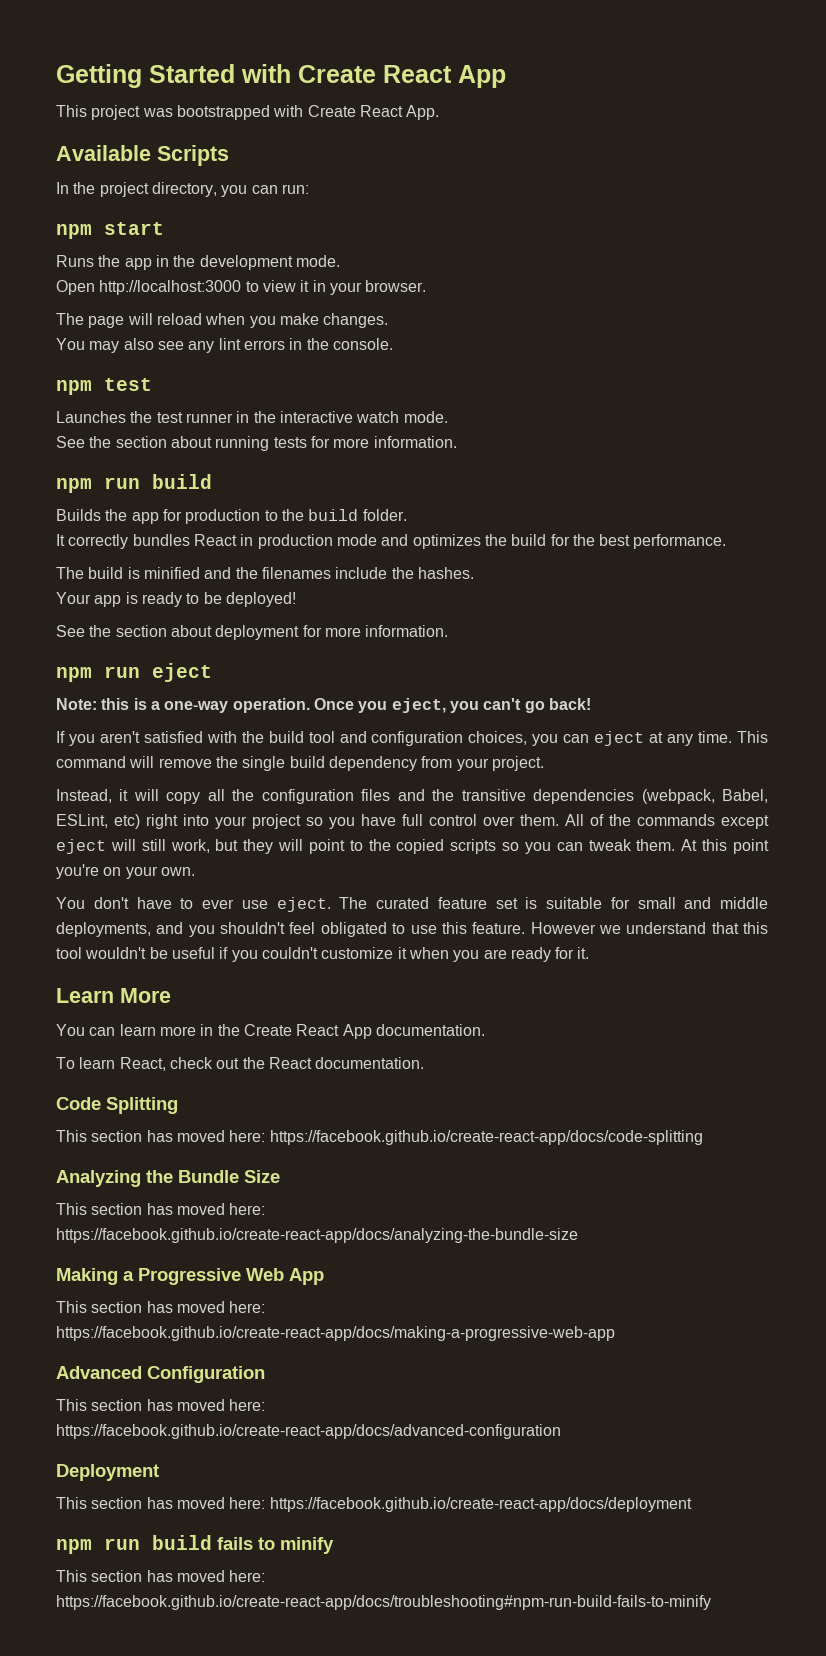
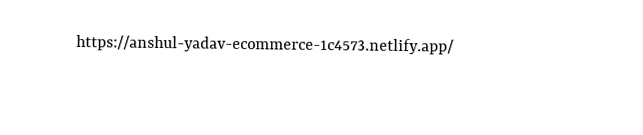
[56,64,506,88] [56,105,440,120] [56,145,229,166] [56,182,309,197] [56,222,164,239] [56,255,340,270] [56,280,427,295] [56,313,389,328] [56,338,393,353] [56,378,152,395] [56,411,448,423] [56,436,457,451] [56,474,212,493] [56,509,407,524] [56,534,727,549] [56,567,474,579] [56,592,296,607] [56,625,449,640] [56,663,212,682] [56,698,591,713] [56,731,769,746] [56,756,544,771] [56,789,768,804] [56,814,769,829] [56,839,770,854] [56,864,195,879] [56,897,768,912] [56,922,768,937] [56,947,590,962] [56,988,171,1003] [56,1024,485,1039] [56,1057,425,1071] [56,1097,178,1114] [56,1130,703,1145] [56,1170,280,1187] [56,1203,266,1215] [56,1228,578,1243] [56,1268,324,1285] [56,1301,266,1313] [56,1326,615,1341] [56,1366,265,1383] [56,1399,266,1411] [56,1424,561,1439] [56,1464,159,1481] [56,1497,692,1512] [56,1535,334,1554] [56,1570,266,1582] [56,1595,711,1610] Getting Started with Create React App // This project was bootstrapped with Create React App. // Available Scripts // In the project directory, you can run: // npm start // Runs the app in the development mode. // Open http://localhost:3000 to view it in your browser. // The page will reload when you make changes. // You may also see any lint errors in the console. // npm test // Launches the test runner in the interactive watch mode. // See the section about running tests for more information. // npm run build // Builds the app for production to the build folder. // It correctly bundles React in production mode and optimizes the build for the best performance. // The build is minified and the filenames include the hashes. // Your app is ready to be deployed! // See the section about deployment for more information. // npm run eject // Note: this is a one-way operation. Once you eject, you can't go back! // If you aren't satisfied with the build tool and configuration choices, you can eject at any time. This command will remove the single build dependency from your project. // Instead, it will copy all the configuration files and the transitive dependencies (webpack, Babel, ESLint, etc) right into your project so you have full control over them. All of the commands except eject will still work, but they will point to the copied scripts so you can tweak them. At this point you're on your own. // You don't have to ever use eject. The curated feature set is suitable for small and middle deployments, and you shouldn't feel obligated to use this feature. However we understand that this tool wouldn't be useful if you couldn't customize it when you are ready for it. // Learn More // You can learn more in the Create React App documentation. // To learn React, check out the React documentation. // Code Splitting // This section has moved here: https://facebook.github.io/create-react-app/docs/code-splitting // Analyzing the Bundle Size // This section has moved here: https://facebook.github.io/create-react-app/docs/analyzing-the-bundle-size // Making a Progressive Web App // This section has moved here: https://facebook.github.io/create-react-app/docs/making-a-progressive-web-app // Advanced Configuration // This section has moved here: https://facebook.github.io/create-react-app/docs/advanced-configuration // Deployment // This section has moved here: https://facebook.github.io/create-react-app/docs/deployment // npm run build fails to minify // This section has moved here: https://facebook.github.io/create-react-app/docs/troubleshooting#npm-run-build-fails-to-minify -> [76,34,454,55] https://anshul-yadav-ecommerce-1c4573.netlify.app/

